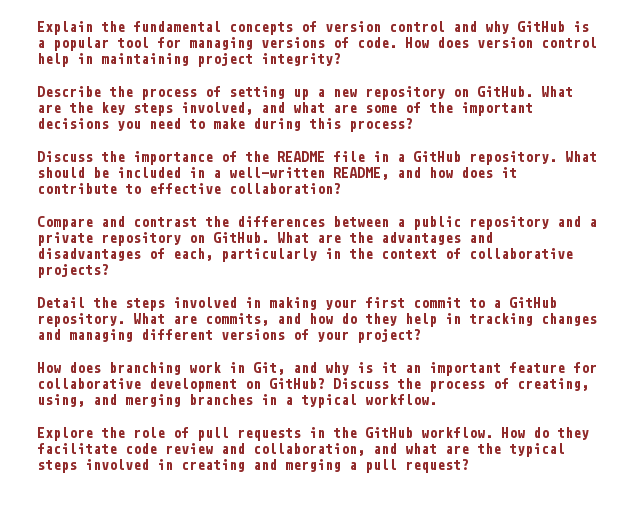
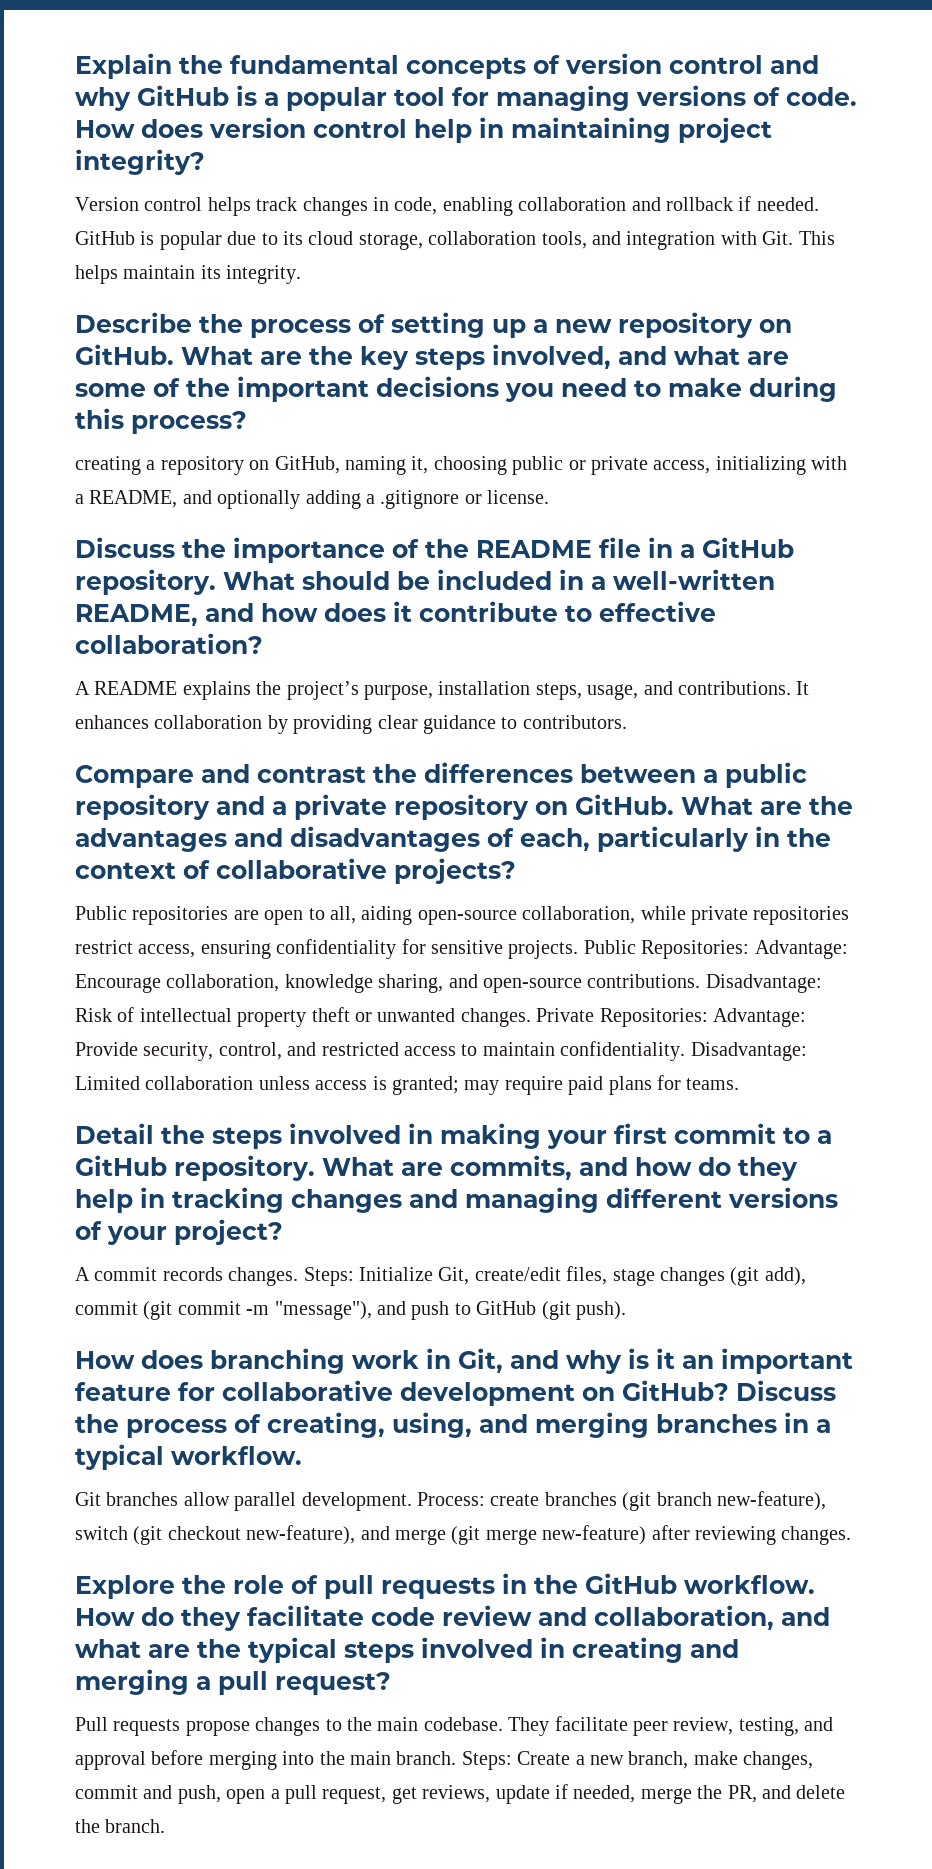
(341, 59) none -> [75,196,819,216] [75,231,835,250] [75,265,302,284] // Version control helps track changes in code, enabling collaboration and rollback if needed. GitHub is popular due to its cloud storage, collaboration tools, and integration with Git. This helps maintain its integrity.
(413, 125) none -> [75,456,848,475] [75,490,550,509] // creating a repository on GitHub, naming it, choosing public or private access, initializing with a README, and optionally adding a .gitignore or license.
(341, 188) none -> [75,681,810,700] [75,715,627,734] // A README explains the project’s purpose, installation steps, usage, and contributions. It enhances collaboration by providing clear guidance to contributors.
(109, 271) none -> [75,906,850,925] [75,939,848,959] [75,974,822,993] [75,1007,806,1027] [75,1041,807,1061] [75,1075,740,1095] // Public repositories are open to all, aiding open-source collaboration, while private repositories restrict access, ensuring confidentiality for sensitive projects. Public Repositories: Advantage: Encourage collaboration, knowledge sharing, and open-source contributions. Disadvantage: Risk of intellectual property theft or unwanted changes. Private Repositories: Advantage: Provide security, control, and restricted access to maintain confidentiality. Disadvantage: Limited collaboration unless access is granted; may require paid plans for teams.
(421, 336) none -> [75,1266,806,1286] [75,1301,626,1320] // A commit records changes. Steps: Initialize Git, create/edit files, stage changes (git add), commit (git commit -m "message"), and push to GitHub (git push).
(437, 399) none -> [75,1491,826,1511] [75,1525,852,1545] // Git branches allow parallel development. Process: create branches (git branch new-feature), switch (git checkout new-feature), and merge (git merge new-feature) after reviewing changes.
(469, 466) none -> [75,1716,834,1736] [75,1750,814,1770] [75,1784,846,1804] [75,1819,166,1833] // Pull requests propose changes to the main codebase. They facilitate peer review, testing, and approval before merging into the main branch. Steps: Create a new branch, make changes, commit and push, open a pull request, get reviews, update if needed, merge the PR, and delete the branch.

